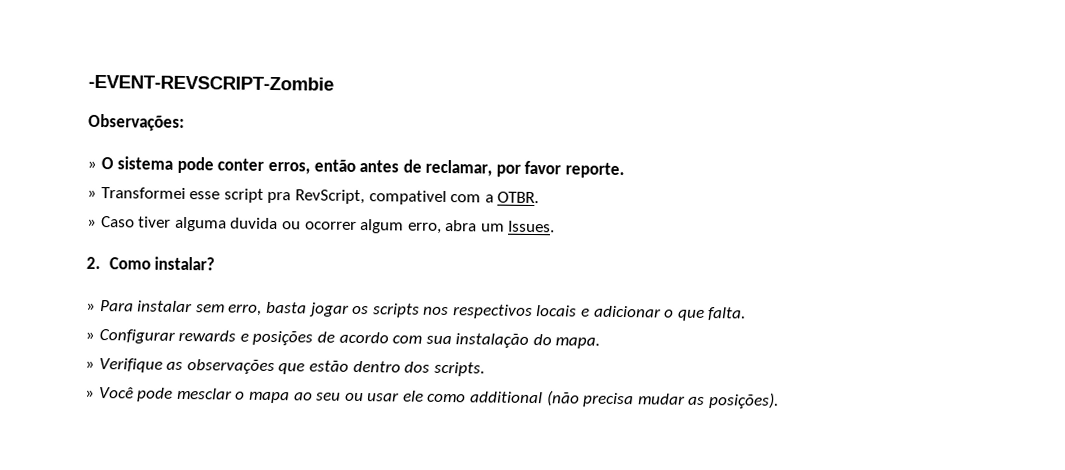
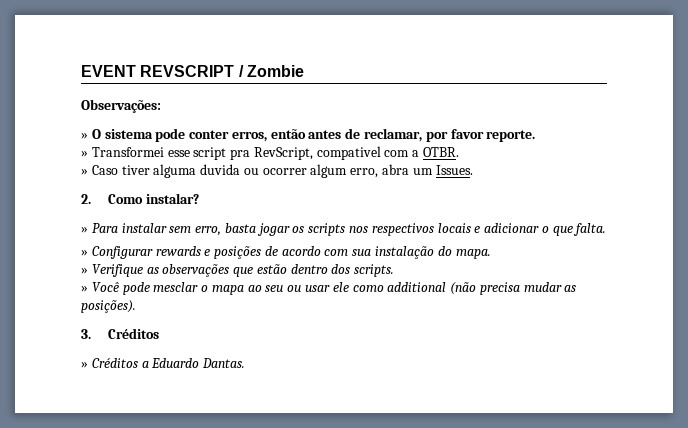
[88,74,334,91] -EVENT-REVSCRIPT-Zombie -> [81,65,304,77] EVENT REVSCRIPT / Zombie
(780, 400) none -> [81,328,160,339] [81,358,246,368] // 3. Créditos // » Créditos a Eduardo Dantas.

